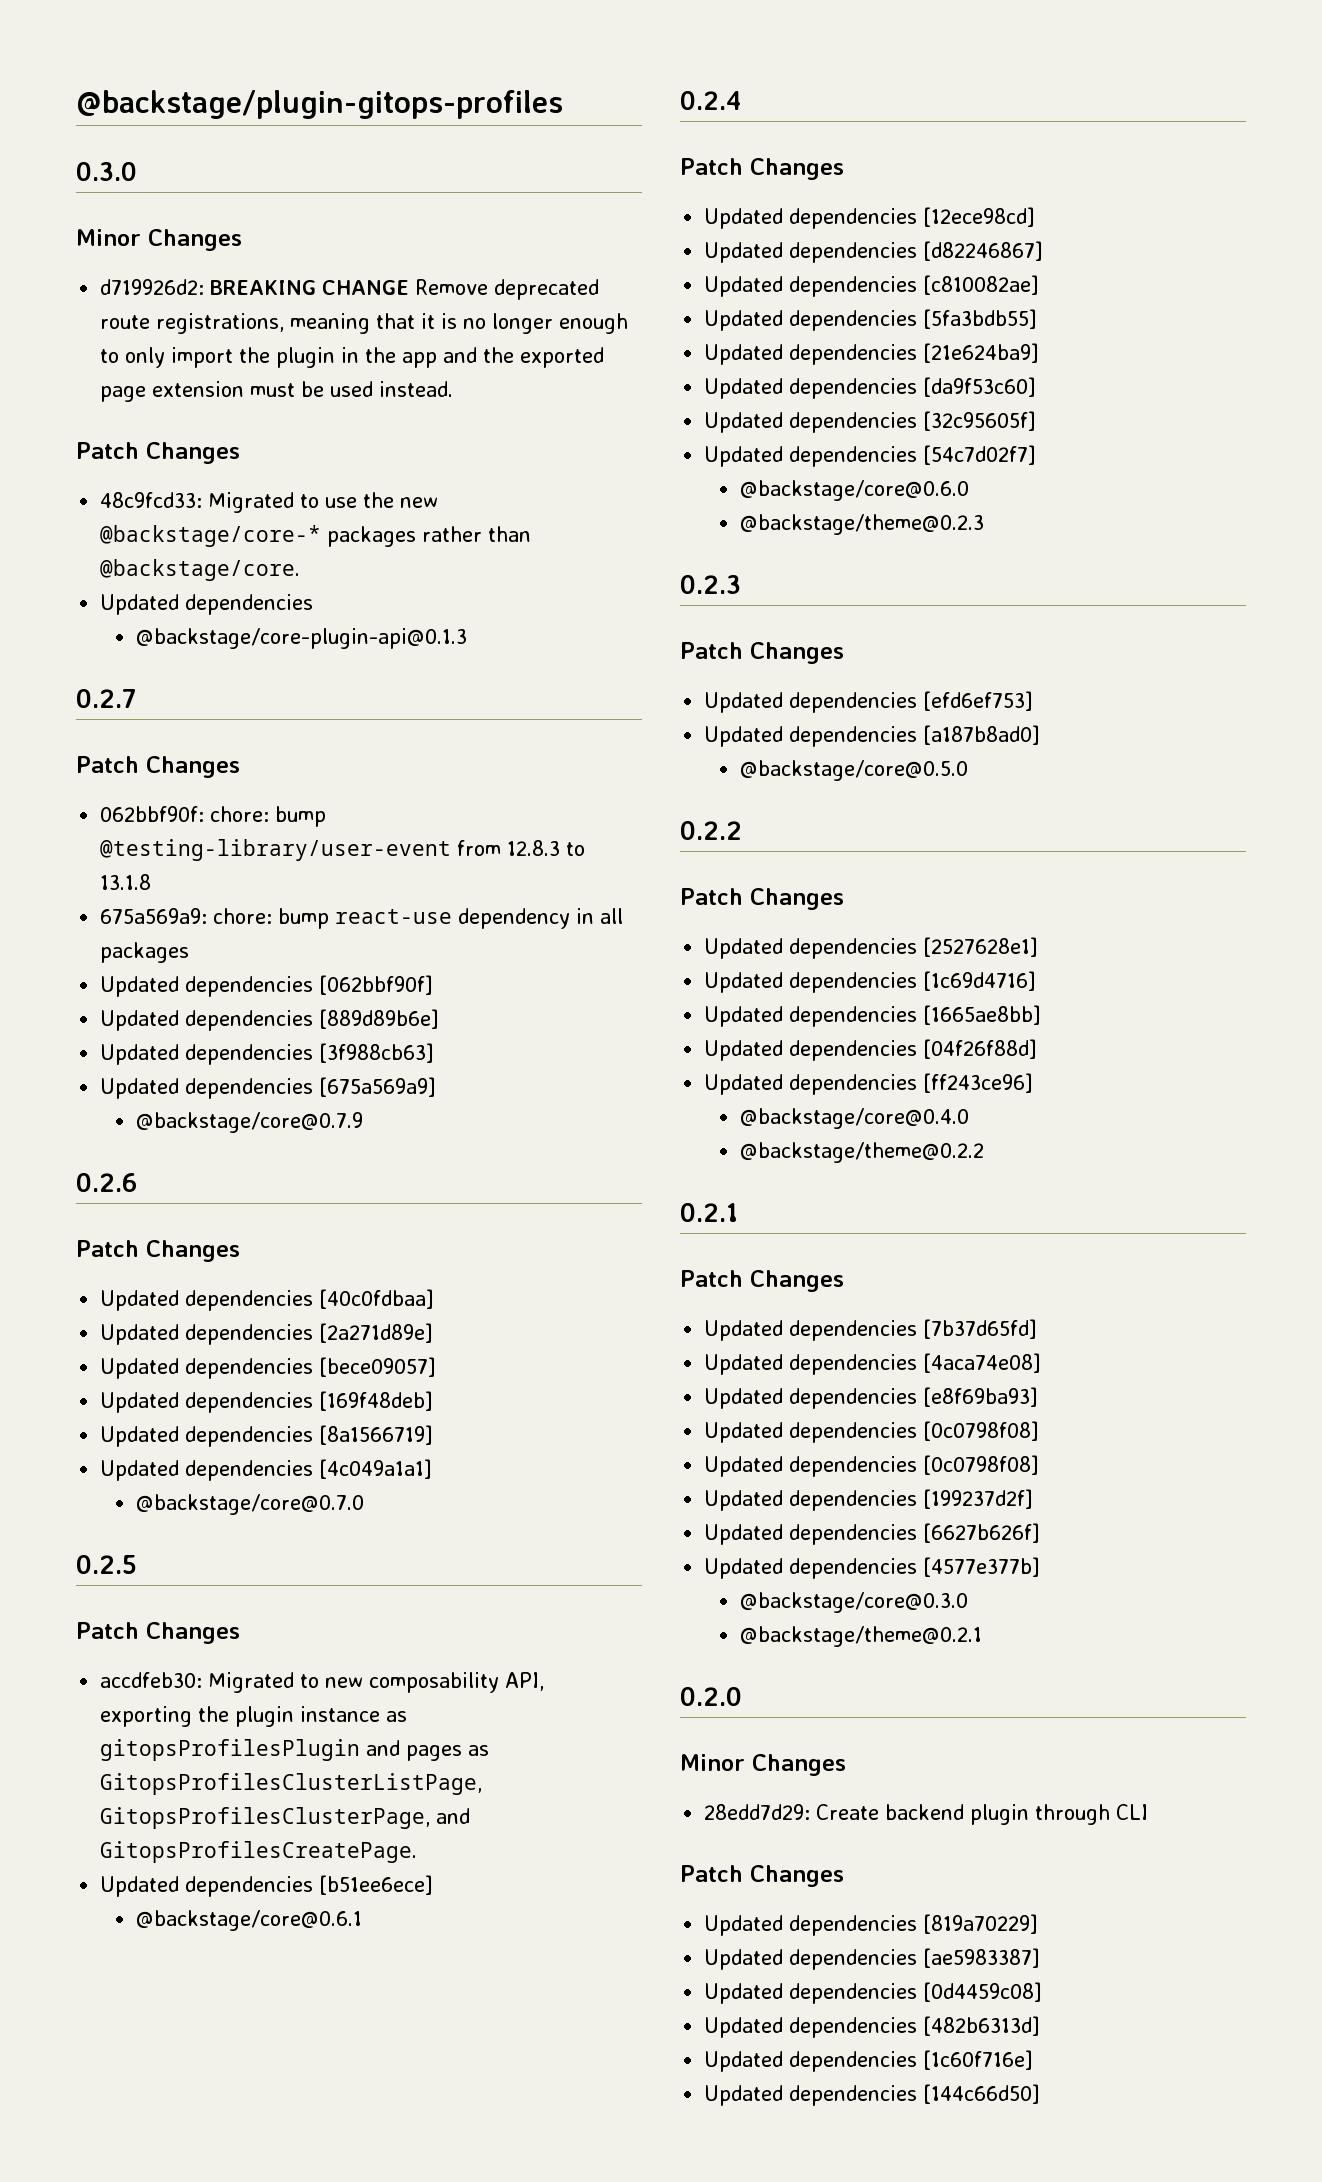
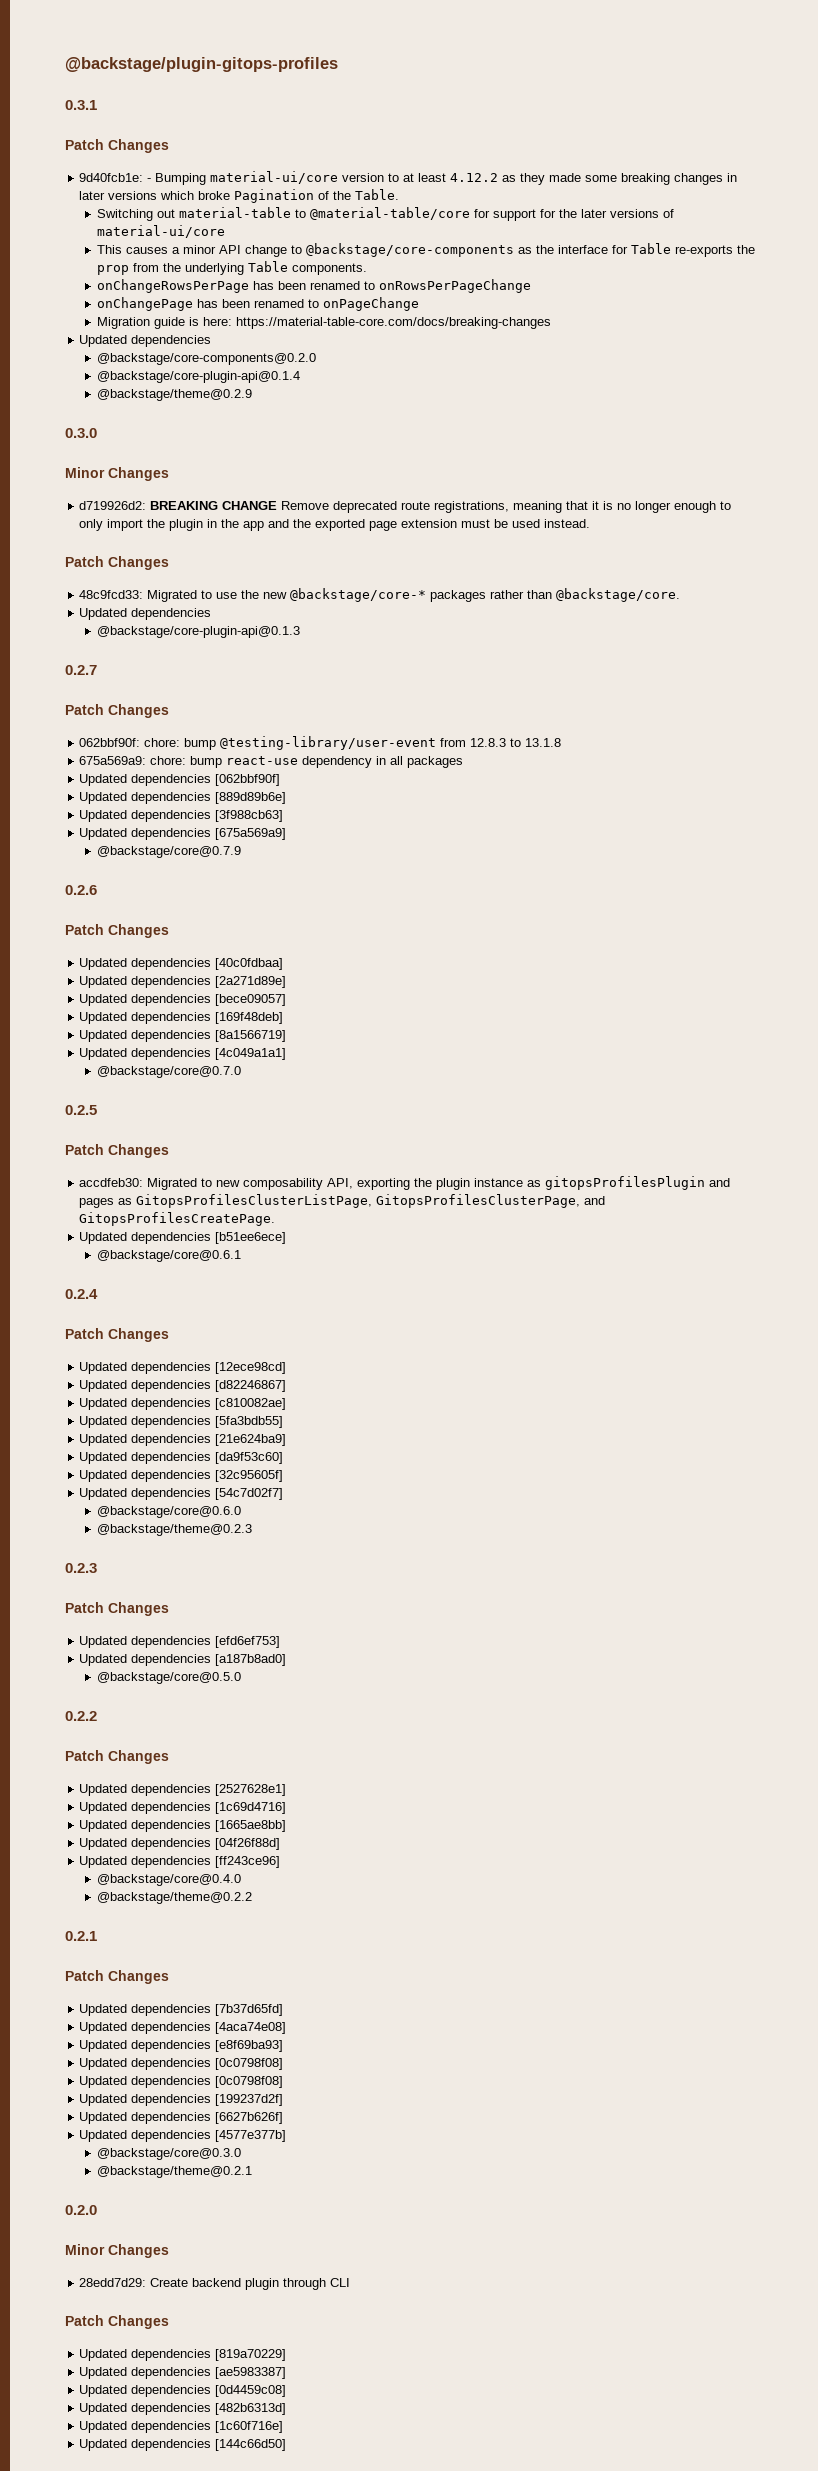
(563, 104) none -> [65,100,97,110] [65,139,169,153] [79,171,738,185] [79,189,400,203] [96,207,674,221] [96,225,225,238] [96,243,755,257] [96,261,367,275] [96,279,531,293] [96,297,419,311] [96,317,551,329] [79,335,212,347] [96,353,316,365] [96,371,300,383] [96,389,252,401] // 0.3.1 // Patch Changes // 9d40fcb1e: - Bumping material-ui/core version to at least 4.12.2 as they made some breaking changes in later versions which broke Pagination of the Table. // Switching out material-table to @material-table/core for support for the later versions of material-ui/core // This causes a minor API change to @backstage/core-components as the interface for Table re-exports the prop from the underlying Table components. // onChangeRowsPerPage has been renamed to onRowsPerPageChange // onChangePage has been renamed to onPageChange // Migration guide is here: https://material-table-core.com/docs/breaking-changes // Updated dependencies // @backstage/core-components@0.2.0 // @backstage/core-plugin-api@0.1.4 // @backstage/theme@0.2.9

